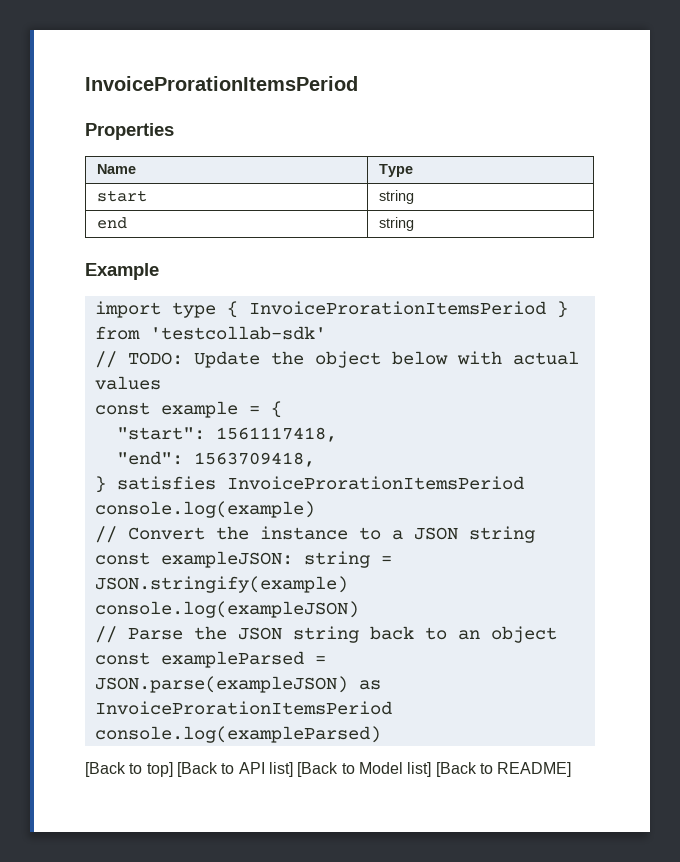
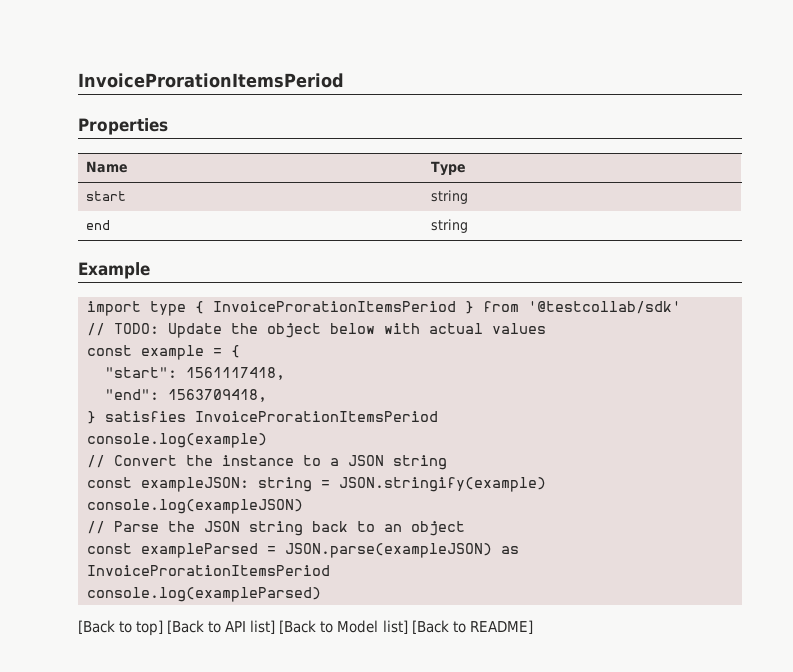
[149,326,326,340] 'testcollab-sdk' -> [528,301,681,314] '@testcollab/sdk'

